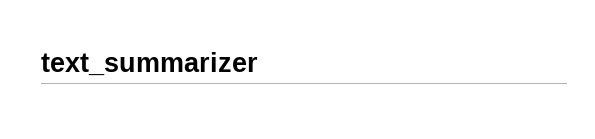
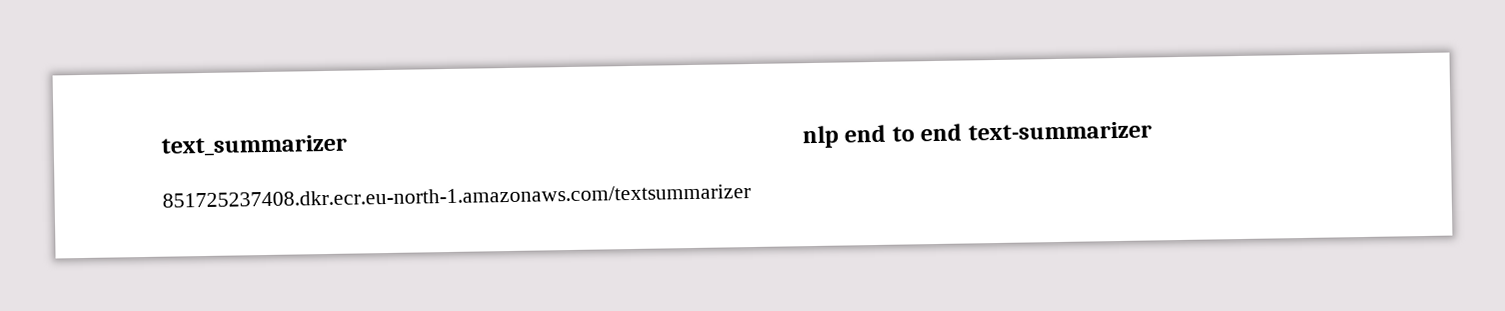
(258, 64) none -> [162,184,751,208] [802,121,1152,149] // 851725237408.dkr.ecr.eu-north-1.amazonaws.com/textsummarizer // nlp end to end text-summarizer

